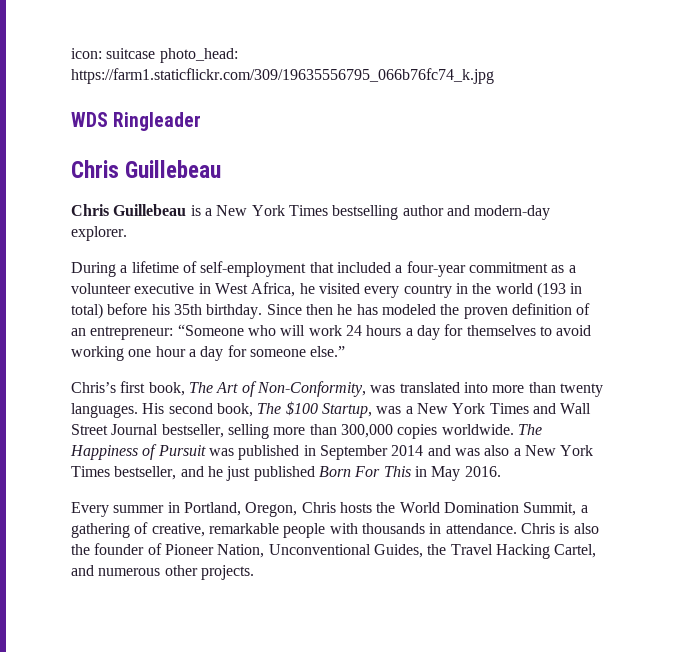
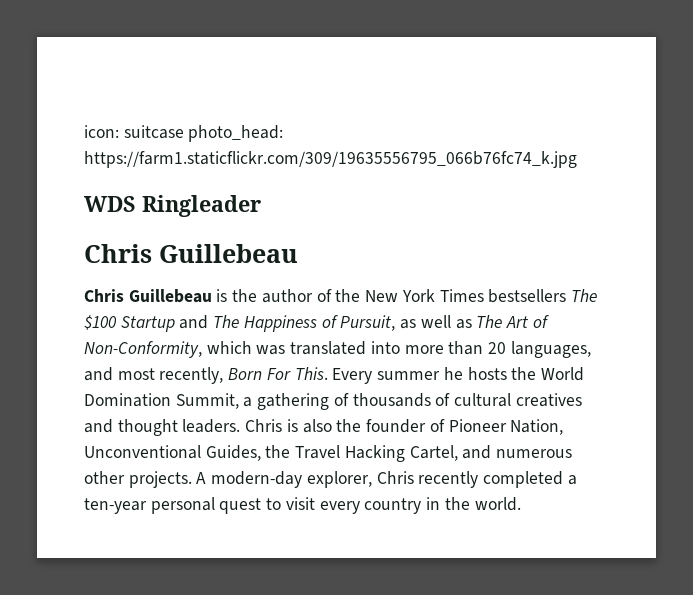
[204,205,551,220] [71,226,127,241] [71,261,576,277] [71,282,583,298] [71,303,591,319] [71,324,592,340] [71,345,346,361] [71,381,185,396] a New York Times bestselling author and modern-day explorer. // During a lifetime of self-employment that included a four-year commitment as a volunteer executive in West Africa, he visited every country in the world (193 in total) before his 35th birthday. Since then he has modeled the proven definition of an entrepreneur: “Someone who will work 24 hours a day for themselves to avoid working one hour a day for someone else.” // Chris’s first book, -> [232,289,597,303] [84,315,472,332] the author of the New York Times bestsellers The $100 Startup and The Happiness of Pursuit, as well as
(366, 389) none -> [206,341,252,354] which
[559,383,603,397] [71,401,592,418] [71,424,542,439] [70,444,594,460] [71,466,501,481] [71,502,336,517] twenty languages. His second book, The $100 Startup, was a New York Times and Wall Street Journal bestseller, selling more than 300,000 copies worldwide. The Happiness of Pursuit was published in September 2014 and was also a New York Times bestseller, and he just published Born For This in May 2016. // Every summer in Portland, Oregon, Chris -> [488,341,591,358] [84,367,463,384] 20 languages, and most recently, Born For This. Every summer he
[151,523,517,538] creative, remarkable people with thousands in attendance. -> [352,393,582,407] [84,419,241,436] thousands of cultural creatives and thought leaders.
(254, 572) none -> [196,471,577,488] [84,497,521,514] A modern-day explorer, Chris recently completed a ten-year personal quest to visit every country in the world.

